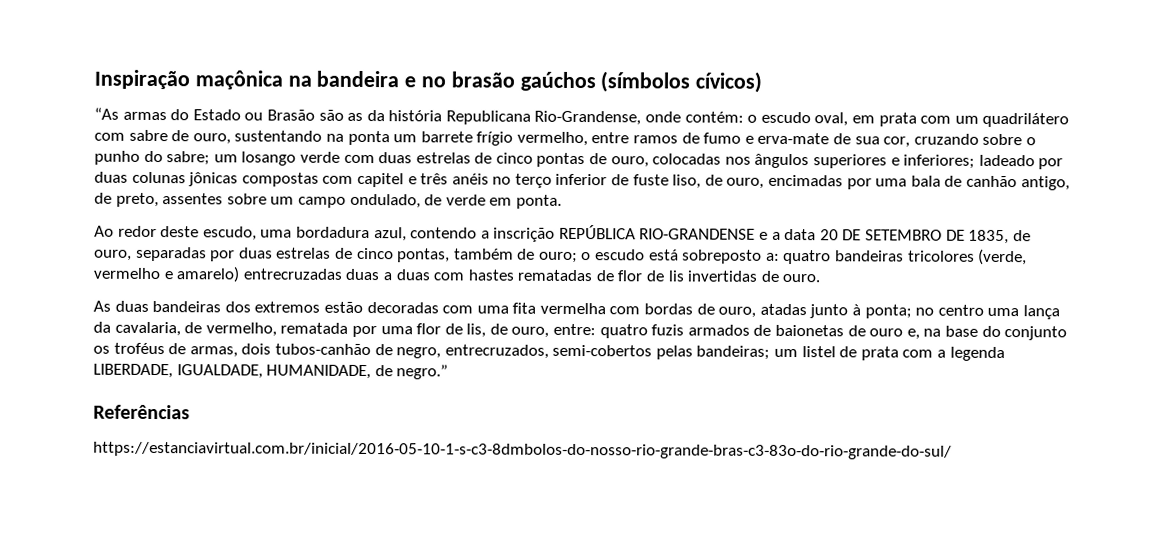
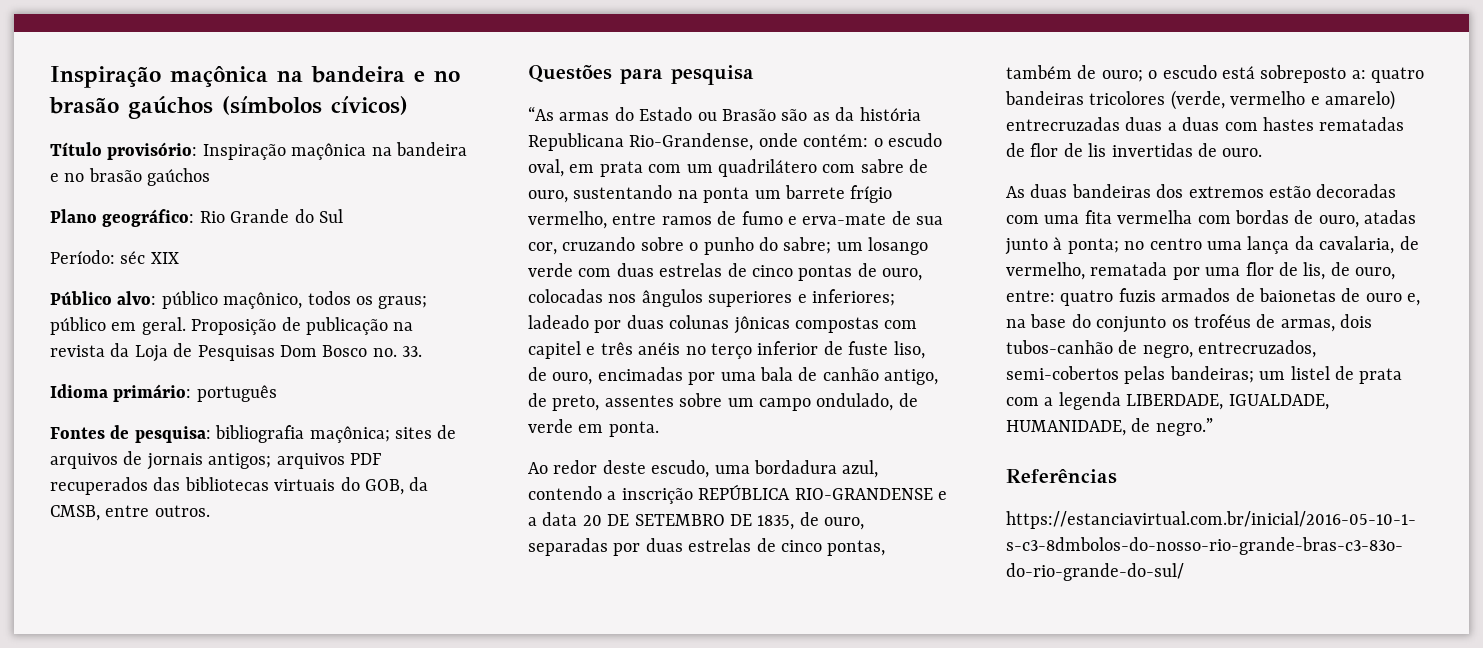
(763, 82) none -> [50,142,467,160] [50,168,211,186] [50,209,343,227] [50,250,179,264] [50,291,428,309] [50,317,414,335] [50,343,423,362] [50,384,277,402] [50,425,457,443] [50,451,381,470] [50,477,429,495] [50,505,210,521] [528,65,754,85] // Título provisório: Inspiração maçônica na bandeira e no brasão gaúchos // Plano geográfico: Rio Grande do Sul // Período: séc XIX // Público alvo: público maçônico, todos os graus; público em geral. Proposição de publicação na revista da Loja de Pesquisas Dom Bosco no. 33. // Idioma primário: português // Fontes de pesquisa: bibliografia maçônica; sites de arquivos de jornais antigos; arquivos PDF recuperados das bibliotecas virtuais do GOB, da CMSB, entre outros. // Questões para pesquisa

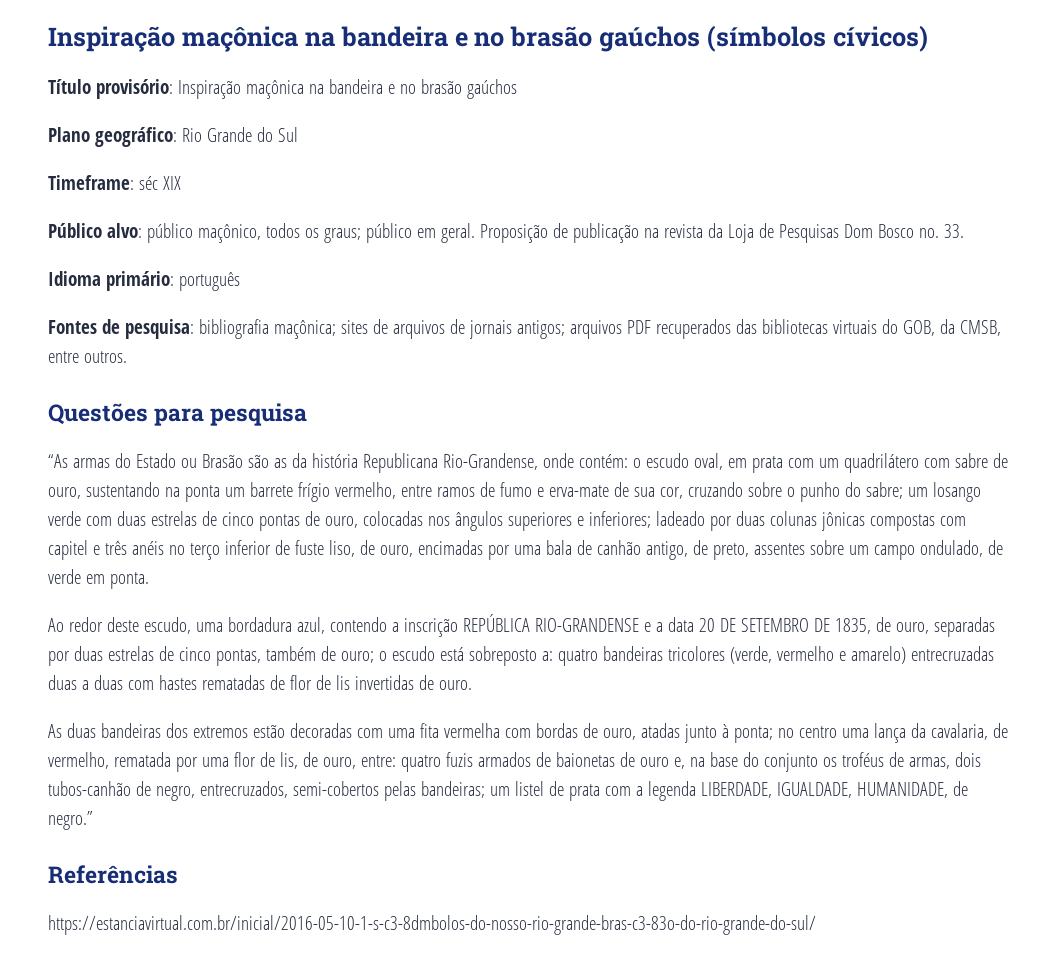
[50,250,115,264] Período: -> [48,175,134,190] Timeframe:

